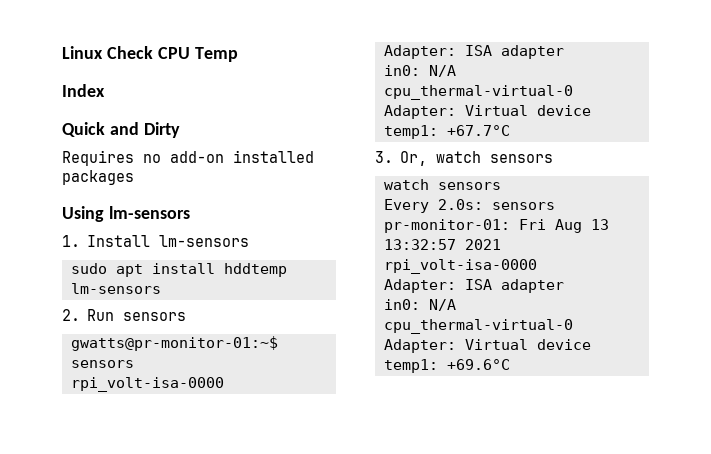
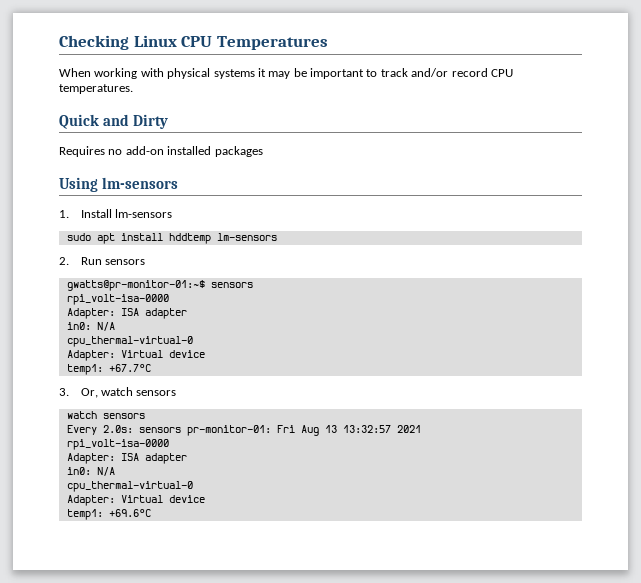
[62,46,238,62] [62,84,105,97] Linux Check CPU Temp // Index -> [59,35,328,50] [59,68,513,79] [59,84,133,94] Checking Linux CPU Temperatures // When working with physical systems it may be important to track and/or record CPU temperatures.

